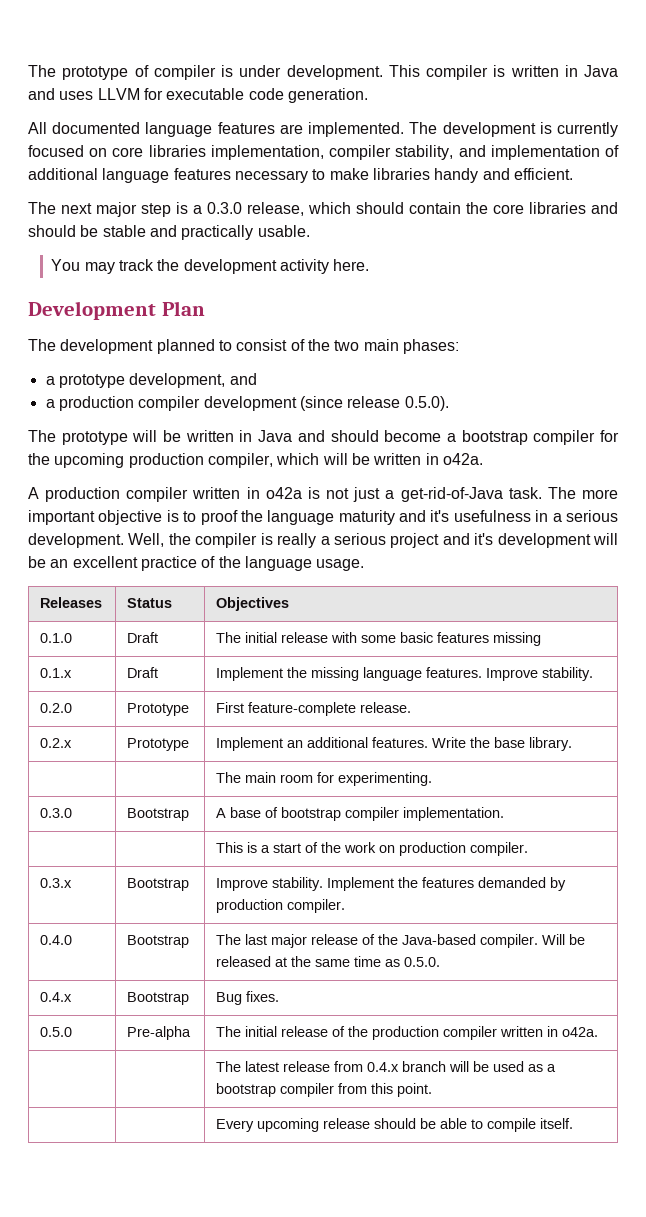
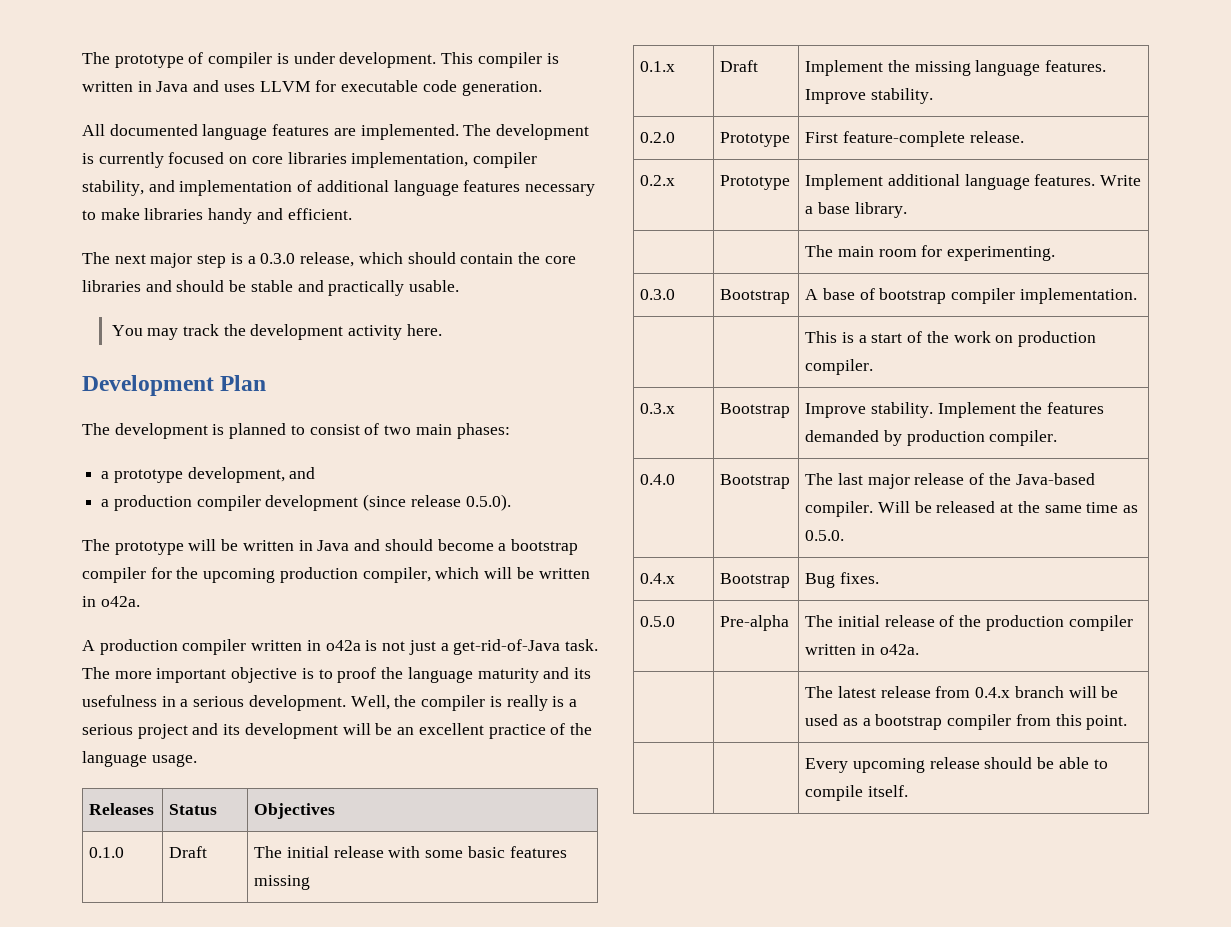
(154, 346) none -> [212,424,225,435] is
[307,339,330,351] the -> (380, 429) none
[430,510,450,522] it's -> [573,668,591,679] its
(317, 540) none -> [552,696,565,707] is
[474,533,494,545] it's -> [223,724,241,735] its
[287,737,369,748] an additional -> [887,174,1030,190] additional language
[470,737,491,748] the -> [805,206,814,214] a

